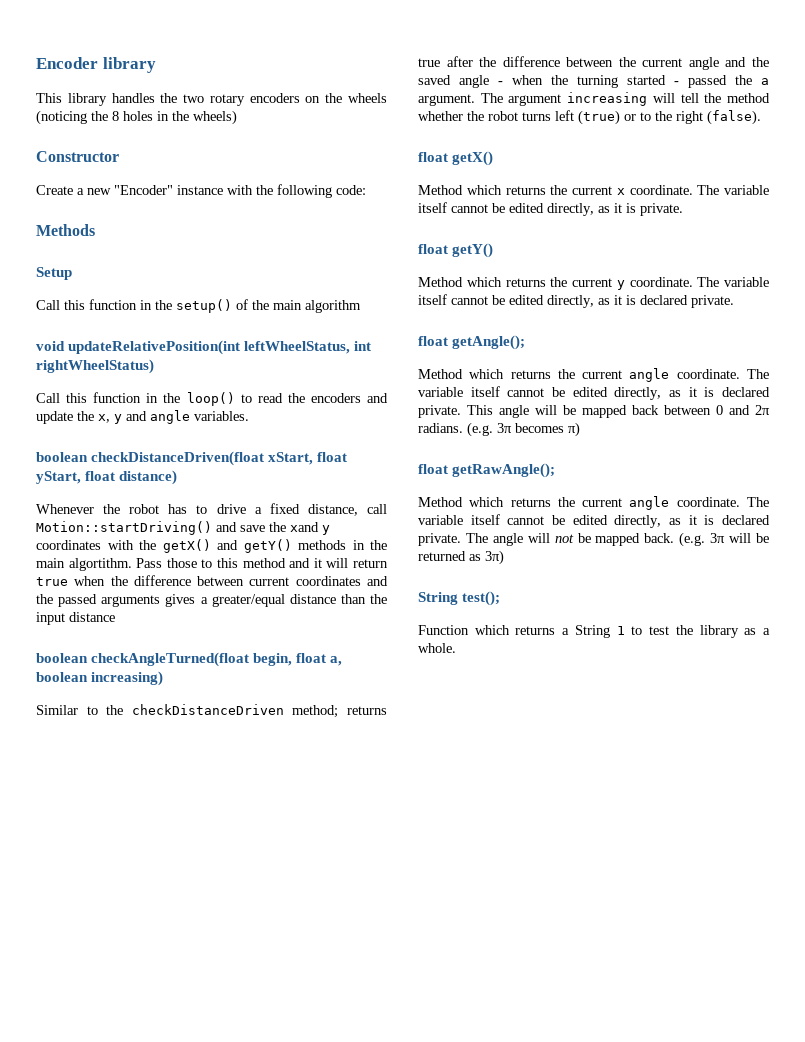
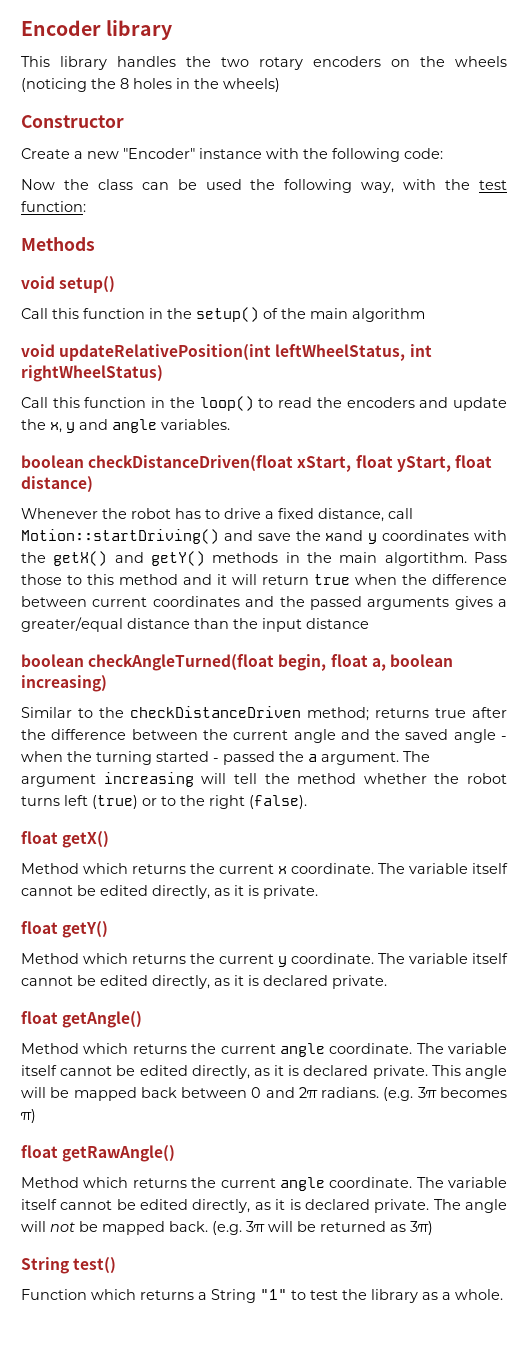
(366, 190) none -> [21,179,508,193] [21,201,86,212] // Now the class can be used the following way, with the test function:
[36,267,72,280] Setup -> [21,276,116,293] void setup()
[452,335,526,350] getAngle(); -> [62,1011,143,1028] getAngle()
[452,463,556,478] getRawAngle(); -> [62,1145,176,1162] getRawAngle()
[462,591,501,606] test(); -> [73,1257,117,1274] test()
[616,626,625,635] 1 -> [260,1289,287,1300] "1"

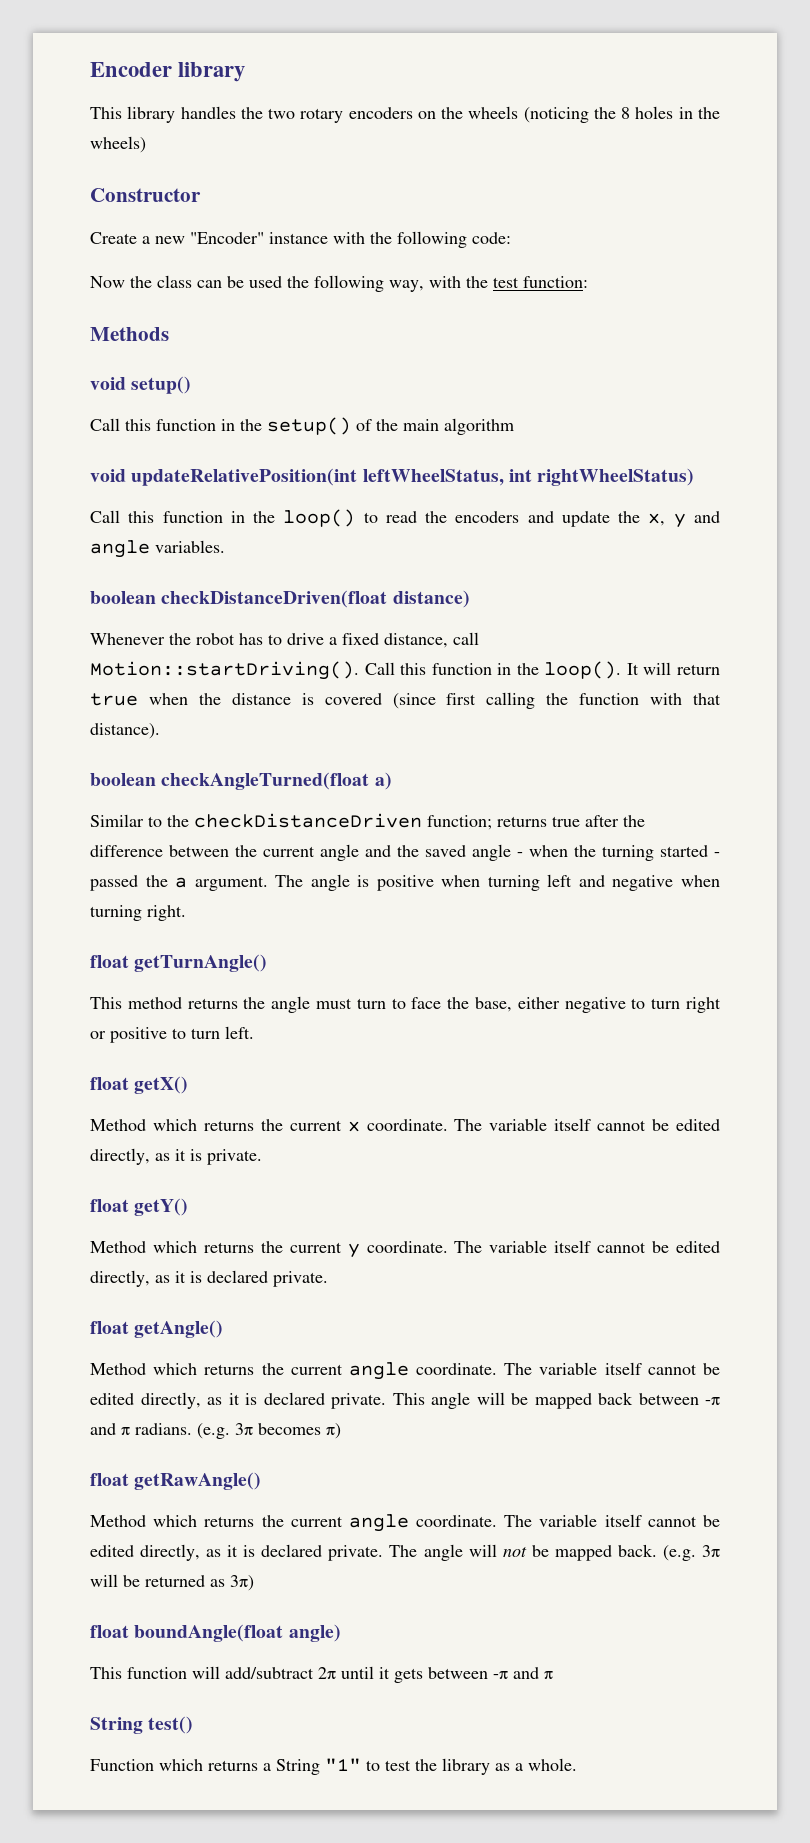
[297,455,492,472] xStart, float yStart, float -> (388, 599) none
[21,529,507,544] [21,551,507,566] [21,574,227,585] Motion::startDriving() and save the xand y coordinates with the getX() and getY() methods in the main algortithm. Pass those to this method and it -> [90,661,639,680] Motion::startDriving(). Call this function in the loop(). It
[432,574,507,585] [21,596,507,610] [21,617,369,632] [21,654,453,671] [21,675,107,692] difference between current coordinates and the passed arguments gives a greater/equal distance than the input distance // boolean checkAngleTurned(float begin, float a, boolean increasing) -> [231,692,721,709] [90,723,160,739] [90,772,392,790] distance is covered (since first calling the function with that distance). // boolean checkAngleTurned(float a)
[307,707,369,721] method; -> [427,815,492,830] function;
[21,772,507,787] [21,795,307,809] argument increasing will tell the method whether the robot turns left (true) or to the right (false). -> [310,874,721,891] [90,905,186,921] [90,954,268,972] [90,996,721,1013] [90,1026,254,1043] angle is positive when turning left and negative when turning right. // float getTurnAngle() // This method returns the angle must turn to face the base, either negative to turn right or positive to turn left.
[251,1087,318,1098] 0 and 2π -> [705,1397,720,1405] [90,1423,130,1435] -π and π
(433, 1228) none -> [90,1624,341,1642] [90,1666,553,1683] // float boundAngle(float angle) // This function will add/subtract 2π until it gets between -π and π

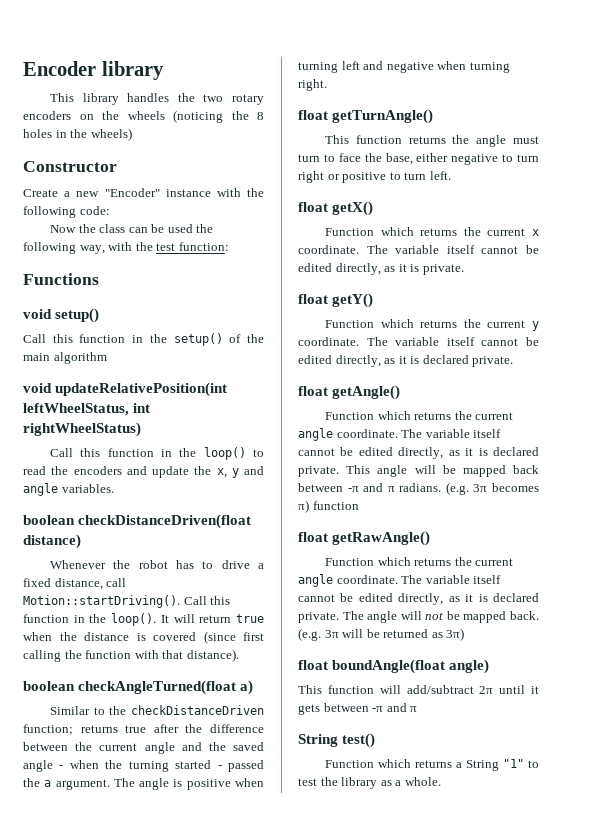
[90,327,169,341] Methods -> [23,273,99,285] Functions
[127,997,182,1009] method -> [355,135,402,144] function
[90,1119,146,1131] Method -> [325,228,375,236] Function
[90,1241,146,1253] Method -> [325,320,375,328] Function
[90,1363,146,1375] Method -> [325,412,375,420] Function
(341, 1431) none -> [312,501,359,510] function
[90,1515,146,1527] Method -> [325,558,375,566] Function

